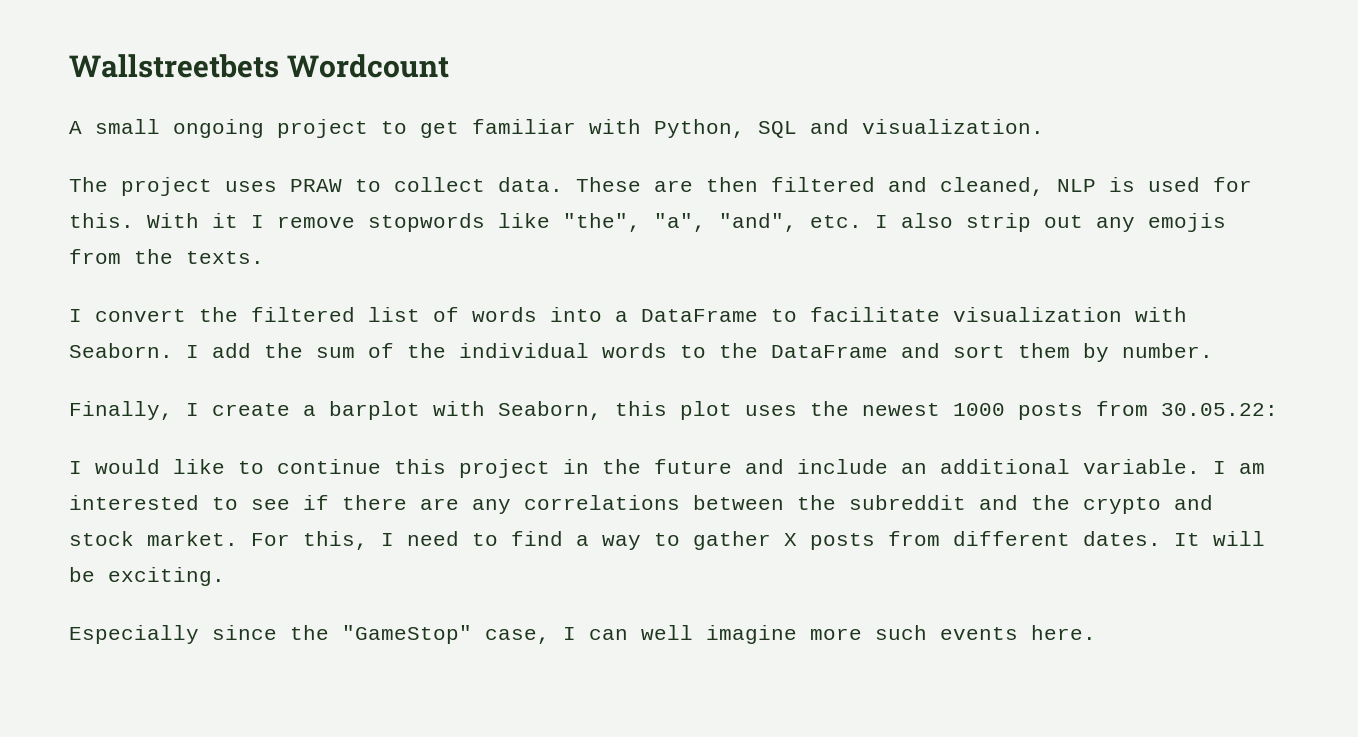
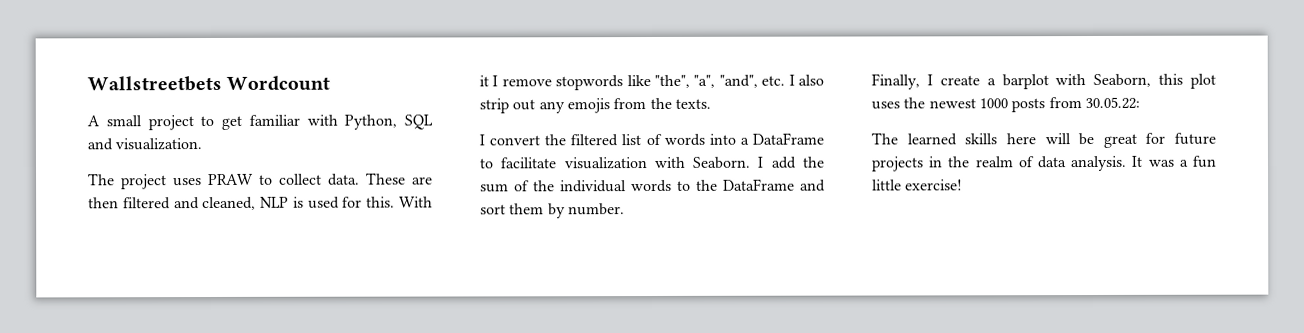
[173,119,264,138] ongoing -> (142, 121) none
[69,459,1265,478] [69,495,1213,514] [69,531,1265,550] [69,567,225,586] [69,625,1096,644] I would like to continue this project in the future and include an additional variable. I am interested to see if there are any correlations between the subreddit and the crypto and stock market. For this, I need to find a way to gather X posts from different dates. It will be exciting. // Especially since the "GameStop" case, I can well imagine more such events here. -> [871,132,1216,148] [871,155,1217,172] [872,179,964,191] The learned skills here will be great for future projects in the realm of data analysis. It was a fun little exercise!

